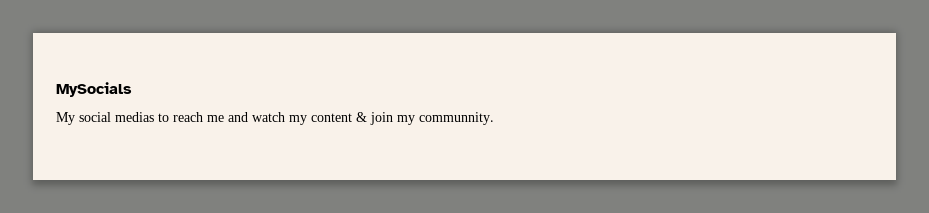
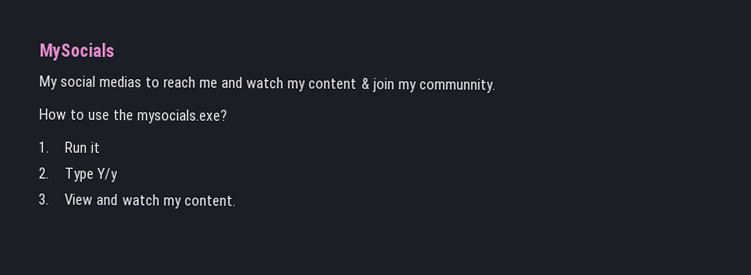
(494, 118) none -> [39,108,229,124] [38,141,101,153] [38,167,119,183] [38,193,236,209] // How to use the mysocials.exe? // 1. Run it // 2. Type Y/y // 3. View and watch my content.

